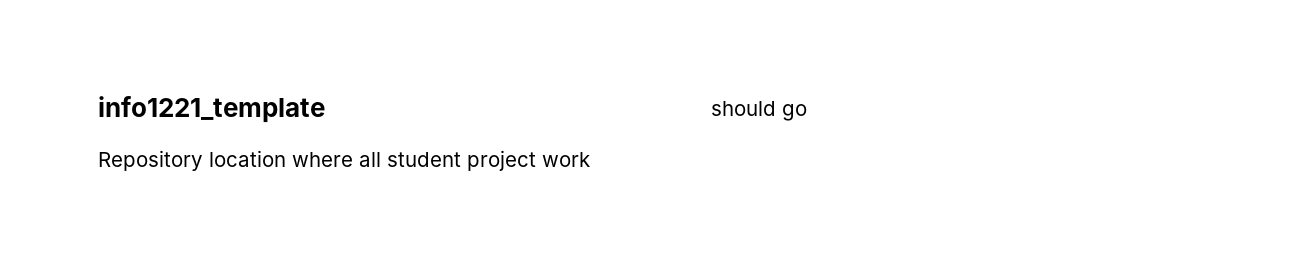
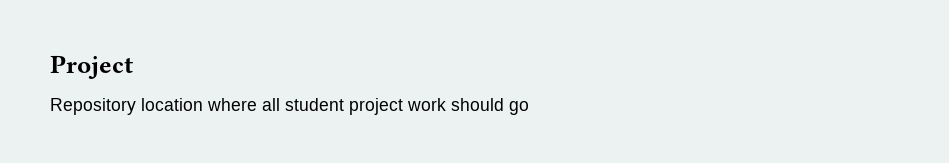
[98,96,325,123] info1221_template -> [50,55,133,79] Project

